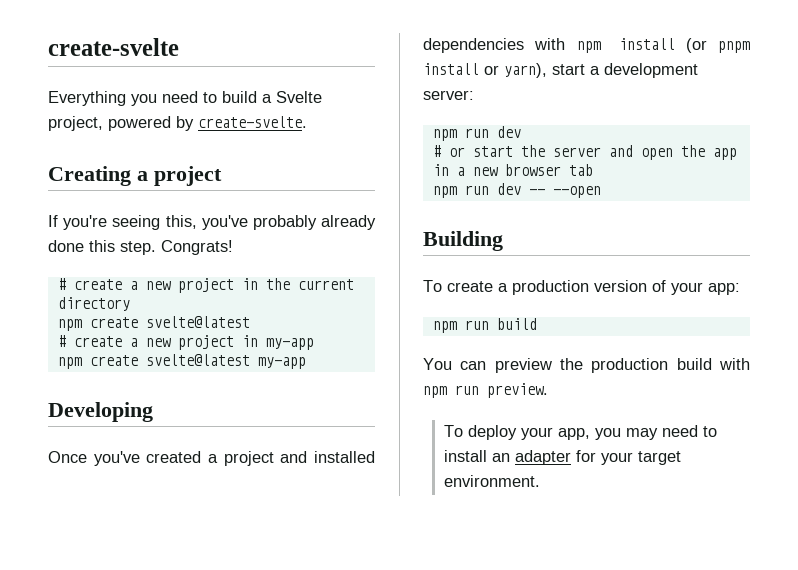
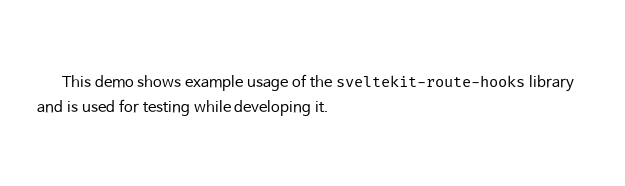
[48,38,179,56] [48,91,322,106] [48,116,307,131] [48,166,222,186] [48,215,376,230] [48,240,233,255] [57,278,354,293] [57,297,130,311] [57,316,250,331] [57,335,314,350] [57,354,306,369] [48,402,153,422] [48,451,375,466] [423,38,750,53] [423,63,698,78] [423,90,474,100] [432,126,521,141] [432,145,737,160] [432,164,593,176] [432,183,601,198] [423,231,503,251] [423,280,740,295] [432,318,537,333] [423,358,750,373] [423,383,548,398] [443,425,717,440] [443,450,681,465] [443,475,540,487] create-svelte // Everything you need to build a Svelte project, powered by create-svelte. // Creating a project // If you're seeing this, you've probably already done this step. Congrats! // # create a new project in the current directory // npm create svelte@latest // # create a new project in my-app // npm create svelte@latest my-app // Developing // Once you've created a project and installed dependencies with npm install (or pnpm install or yarn), start a development server: // npm run dev // # or start the server and open the app in a new browser tab // npm run dev -- --open // Building // To create a production version of your app: // npm run build // You can preview the production build with npm run preview. // To deploy your app, you may need to install an adapter for your target environment. -> [61,74,575,92] [37,99,329,116] This demo shows example usage of the sveltekit-route-hooks library and is used for testing while developing it.

